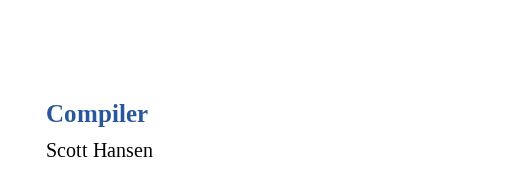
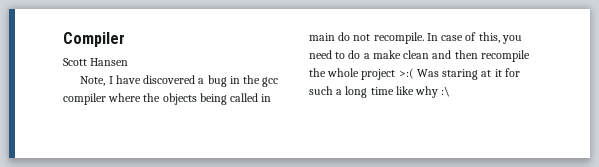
(154, 150) none -> [80,75,279,87] [63,93,272,105] [309,32,522,44] [309,50,530,62] [309,68,520,80] [309,86,451,98] // Note, I have discovered a bug in the gcc compiler where the objects being called in main do not recompile. In case of this, you need to do a make clean and then recompile the whole project >:( Was staring at it for such a long time like why :\

